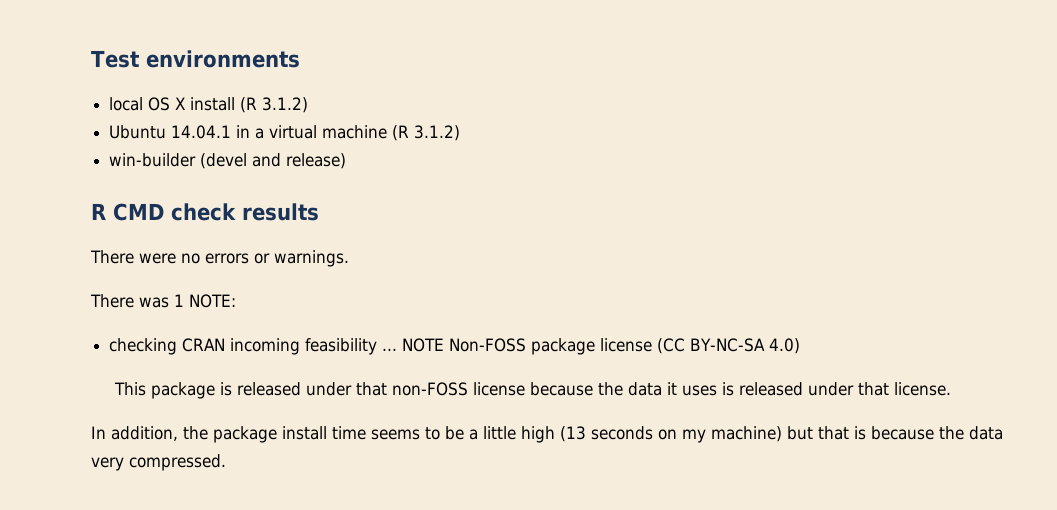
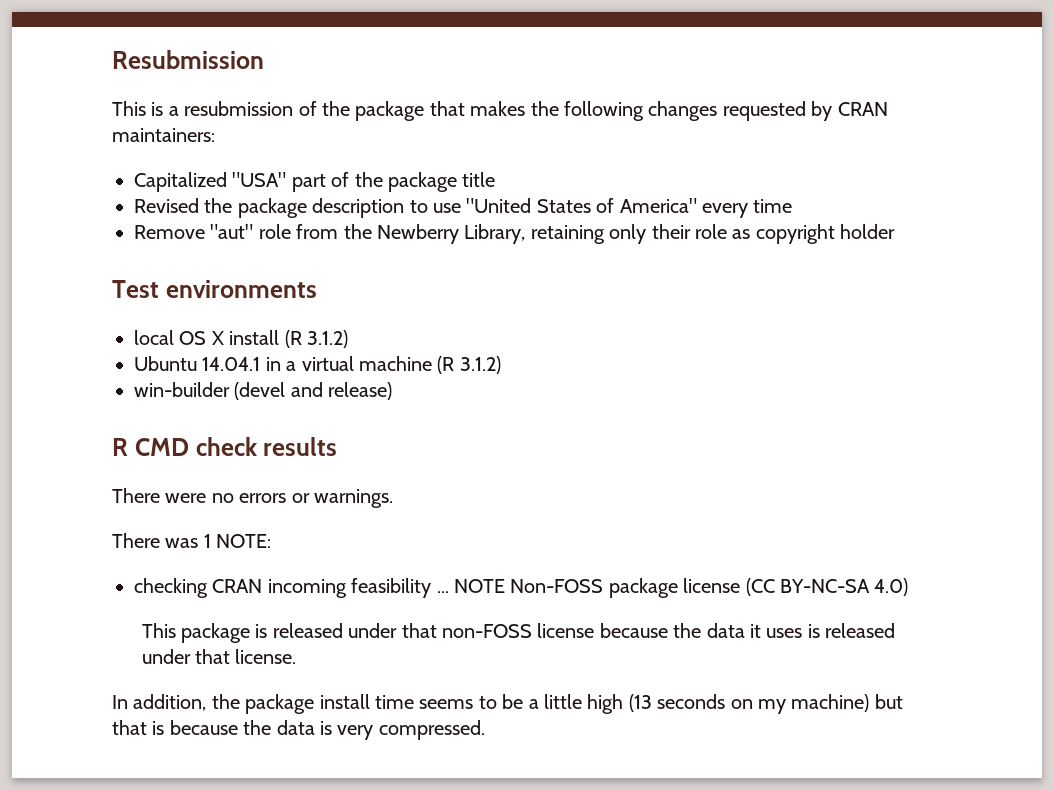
(91, 59) none -> [112,50,264,69] [112,101,888,121] [112,128,215,142] [134,172,496,192] [134,198,793,218] [134,224,896,244] Resubmission // This is a resubmission of the package that makes the following changes requested by CRAN maintainers: // Capitalized "USA" part of the package title // Revised the package description to use "United States of America" every time // Remove "aut" role from the Newberry Library, retaining only their role as copyright holder //
(1003, 433) none -> [320,721,332,735] is

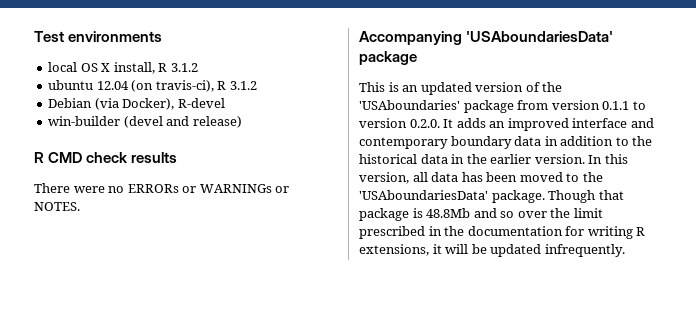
[112,50,264,69] [112,101,888,121] [112,128,215,142] [134,172,496,192] [134,198,793,218] [134,224,896,244] Resubmission // This is a resubmission of the package that makes the following changes requested by CRAN maintainers: // Capitalized "USA" part of the package title // Revised the package description to use "United States of America" every time // Remove "aut" role from the Newberry Library, retaining only their role as copyright holder // -> (34, 36) none
[229,330,348,348] [134,356,501,374] install (R 3.1.2) // Ubuntu 14.04.1 in a virtual machine (R 3.1.2) -> [113,62,198,74] [48,80,257,92] [48,98,225,110] install, R 3.1.2 // ubuntu 12.04 (on travis-ci), R 3.1.2 // Debian (via Docker), R-devel
[239,489,393,508] [112,533,272,548] [134,578,909,598] [141,623,896,643] [141,649,297,664] [112,694,903,714] [112,720,485,740] errors or warnings. // There was 1 NOTE: // checking CRAN incoming feasibility ... NOTE Non-FOSS package license (CC BY-NC-SA 4.0) // This package is released under that non-FOSS license because the data it uses is released under that license. // In addition, the package install time seems to be a little high (13 seconds on my machine) but that is because the data is very compressed. -> [127,184,290,193] [34,202,80,211] [359,31,614,45] [359,51,417,65] [359,82,563,95] [359,100,646,113] [359,118,654,131] [359,136,653,149] [359,154,628,164] [359,172,603,184] [359,190,624,203] [359,208,603,221] [359,226,646,239] [359,244,625,257] ERRORs or WARNINGs or NOTES. // Accompanying 'USAboundariesData' package // This is an updated version of the 'USAboundaries' package from version 0.1.1 to version 0.2.0. It adds an improved interface and contemporary boundary data in addition to the historical data in the earlier version. In this version, all data has been moved to the 'USAboundariesData' package. Though that package is 48.8Mb and so over the limit prescribed in the documentation for writing R extensions, it will be updated infrequently.

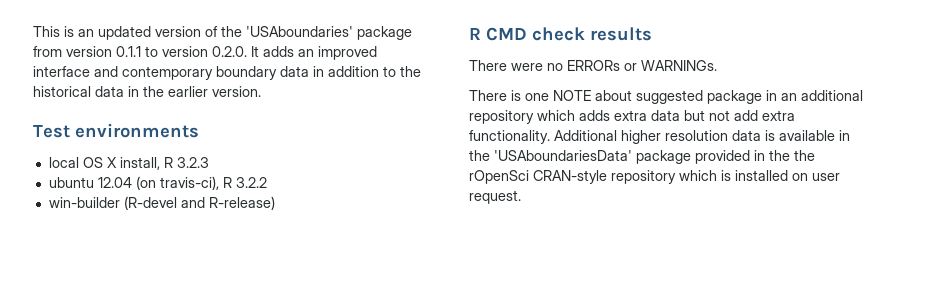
[34,31,163,42] [48,62,198,74] [48,80,257,92] [48,98,225,110] [48,116,242,128] [34,152,178,163] [34,183,290,193] [34,202,80,211] [359,31,614,45] [359,51,417,65] Test environments // local OS X install, R 3.1.2 // ubuntu 12.04 (on travis-ci), R 3.1.2 // Debian (via Docker), R-devel // win-builder (devel and release) // R CMD check results // There were no ERRORs or WARNINGs or NOTES. // Accompanying 'USAboundariesData' package // -> (33, 31) none
[588,154,628,164] [359,172,603,184] [359,190,624,203] [359,208,603,221] [359,226,646,239] [359,244,625,257] In this version, all data has been moved to the 'USAboundariesData' package. Though that package is 48.8Mb and so over the limit prescribed in the documentation for writing R extensions, it will be updated infrequently. -> [33,123,199,138] [48,157,209,170] [48,176,267,190] [48,196,275,210] [469,27,652,41] [469,60,717,71] [469,90,863,104] [469,110,795,124] [469,130,850,144] [469,150,815,164] [469,170,840,184] [469,190,521,204] // Test environments // local OS X install, R 3.2.3 // ubuntu 12.04 (on travis-ci), R 3.2.2 // win-builder (R-devel and R-release) // R CMD check results // There were no ERRORs or WARNINGs. // There is one NOTE about suggested package in an additional repository which adds extra data but not add extra functionality. Additional higher resolution data is available in the 'USAboundariesData' package provided in the the rOpenSci CRAN-style repository which is installed on user request.

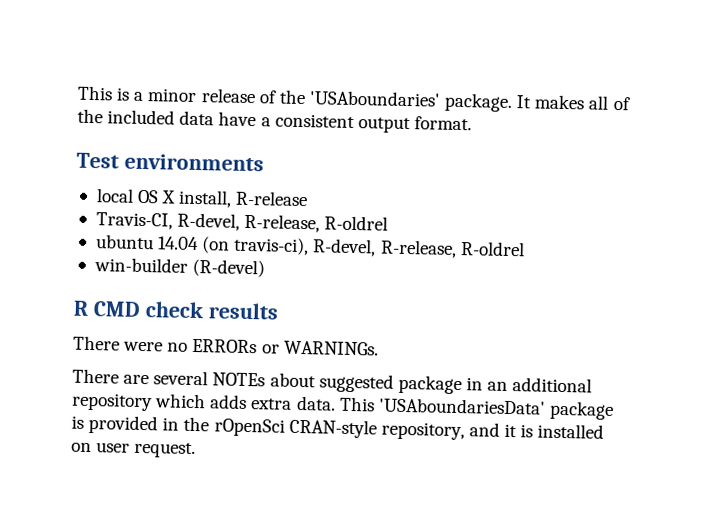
[78,26,412,40] [33,46,377,60] [33,66,421,80] [33,86,261,97] an updated version of the 'USAboundaries' package from version 0.1.1 to version 0.2.0. It adds an improved interface and contemporary boundary data in addition to the historical data in the earlier version. -> [133,88,631,113] [77,108,472,134] a minor release of the 'USAboundaries' package. It makes all of the included data have a consistent output format.
[163,157,209,168] R 3.2.3 -> [235,190,309,207] [95,212,389,233] R-release // Travis-CI, R-devel, R-release, R-oldrel
[97,177,132,188] 12.04 -> [158,236,200,251] 14.04
[222,177,267,188] [48,196,275,210] R 3.2.2 // win-builder (R-devel and R-release) -> [312,238,525,258] [93,257,266,278] R-devel, R-release, R-oldrel // win-builder (R-devel)
[511,90,591,101] is one NOTE -> [123,370,266,387] are several NOTEs
[651,110,795,121] [469,130,850,144] [469,150,490,161] data but not add extra functionality. Additional higher resolution data is available in the -> [296,395,375,412] data. This
(691, 157) none -> [71,415,84,429] is
[794,150,815,161] the -> (210, 424) none
[611,170,717,184] repository which -> [380,421,518,441] repository, and it

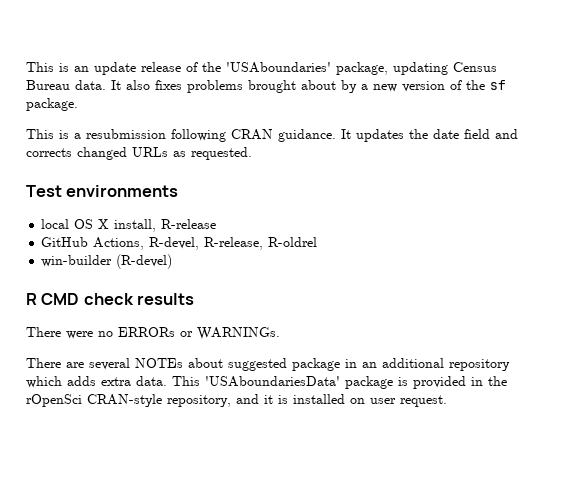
[77,85,198,102] This is a minor -> [26,62,136,75] This is an update
[444,92,631,113] [77,108,472,134] package. It makes all of the included data have a consistent output format. -> [336,62,497,75] [26,80,506,93] [26,98,78,111] [26,129,518,142] [26,147,252,160] package, updating Census Bureau data. It also fixes problems brought about by a new version of the sf package. // This is a resubmission following CRAN guidance. It updates the date field and corrects changed URLs as requested.
[95,212,389,233] [95,234,310,256] Travis-CI, R-devel, R-release, R-oldrel // ubuntu 14.04 (on travis-ci), -> [41,237,145,250] GitHub Actions,

